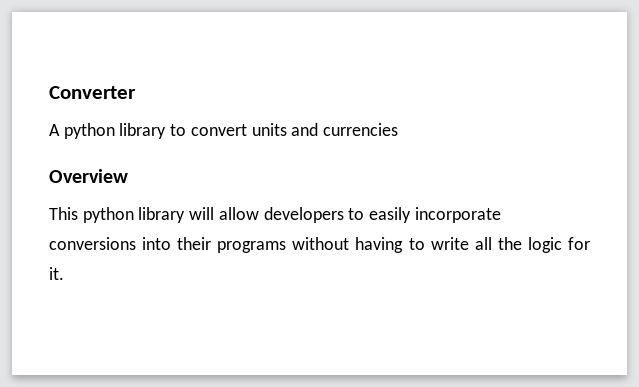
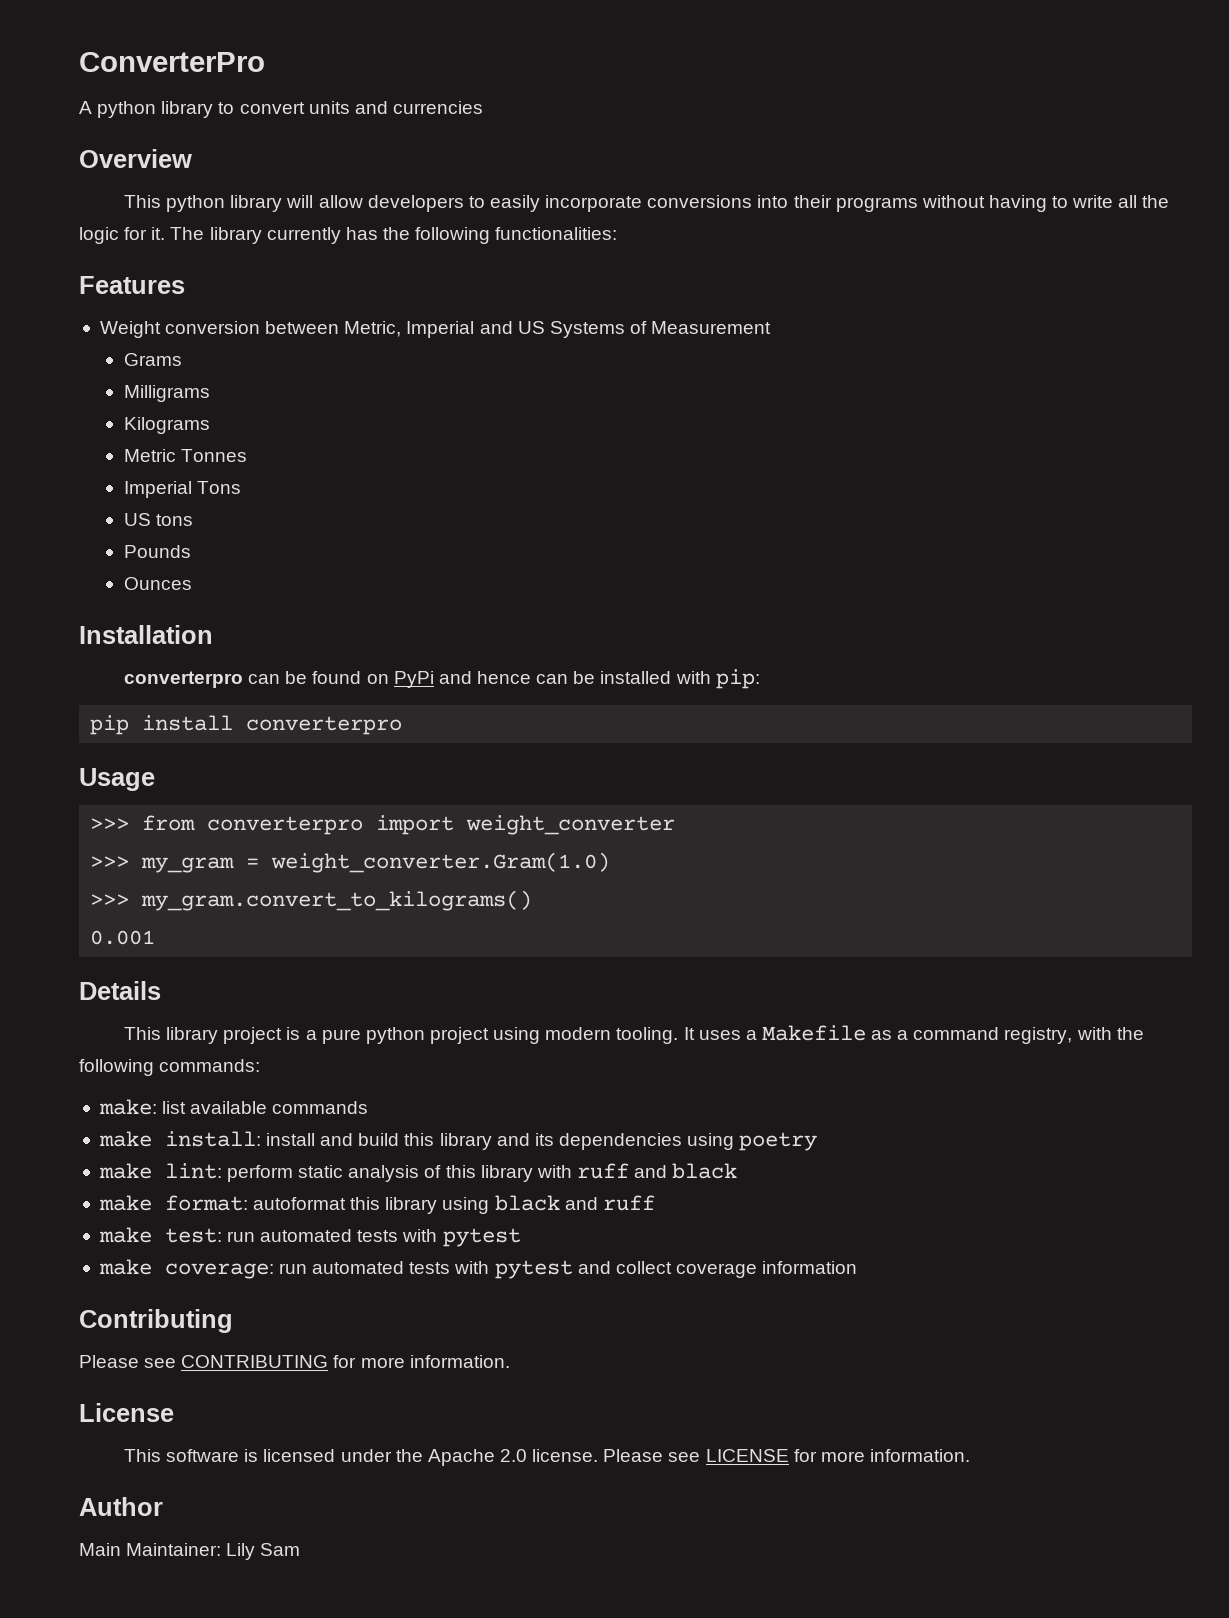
[49,86,136,99] Converter -> [79,52,265,72] ConverterPro
(64, 273) none -> [170,227,618,244] [79,276,185,294] [99,321,772,338] [123,353,182,366] [123,385,210,402] [123,417,210,434] [123,449,247,462] [123,481,241,498] [123,513,193,526] [123,545,191,558] [123,577,192,590] [79,625,213,644] [124,669,760,689] [90,715,403,735] [79,768,155,791] [90,815,676,835] [90,852,611,873] [90,890,533,911] [90,930,156,945] [79,981,161,1000] [124,1025,1144,1044] [79,1059,261,1076] [98,1099,369,1115] [98,1131,818,1151] [98,1163,738,1182] [98,1195,655,1214] [98,1227,521,1247] [98,1259,858,1279] [79,1309,233,1333] [79,1355,510,1368] [79,1403,174,1422] [124,1449,970,1466] [79,1497,163,1516] [79,1543,301,1560] The library currently has the following functionalities: // Features // Weight conversion between Metric, Imperial and US Systems of Measurement // Grams // Milligrams // Kilograms // Metric Tonnes // Imperial Tons // US tons // Pounds // Ounces // Installation // converterpro can be found on PyPi and hence can be installed with pip: // pip install converterpro // Usage // >>> from converterpro import weight_converter // >>> my_gram = weight_converter.Gram(1.0) // >>> my_gram.convert_to_kilograms() // 0.001 // Details // This library project is a pure python project using modern tooling. It uses a Makefile as a command registry, with the following commands: // make: list available commands // make install: install and build this library and its dependencies using poetry // make lint: perform static analysis of this library with ruff and black // make format: autoformat this library using black and ruff // make test: run automated tests with pytest // make coverage: run automated tests with pytest and collect coverage information // Contributing // Please see CONTRIBUTING for more information. // License // This software is licensed under the Apache 2.0 license. Please see LICENSE for more information. // Author // Main Maintainer: Lily Sam

